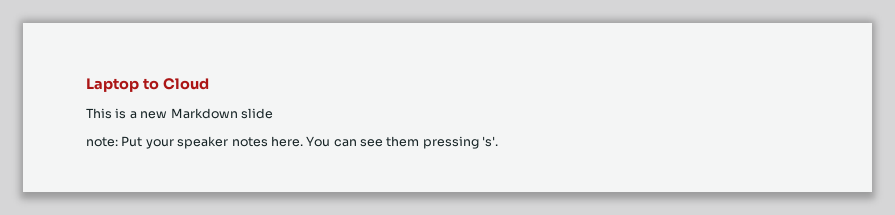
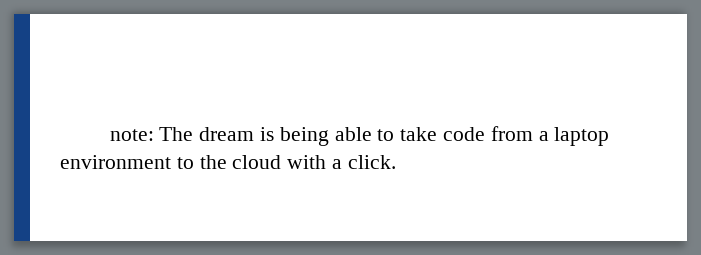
[86,78,209,92] [86,108,273,119] [86,136,499,149] Laptop to Cloud // This is a new Markdown slide // note: Put your speaker notes here. You can see them pressing 's'. -> [109,126,610,146] [60,155,396,169] note: The dream is being able to take code from a laptop environment to the cloud with a click.

